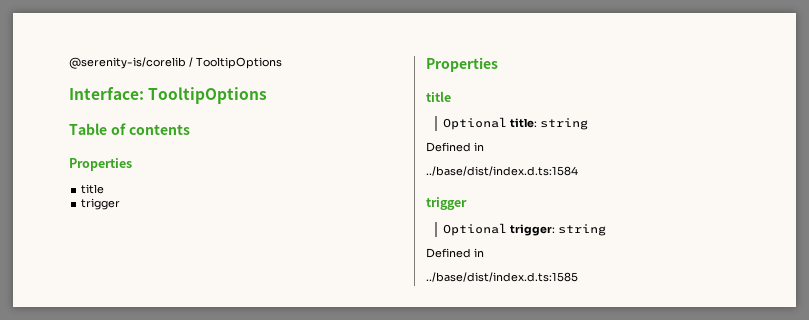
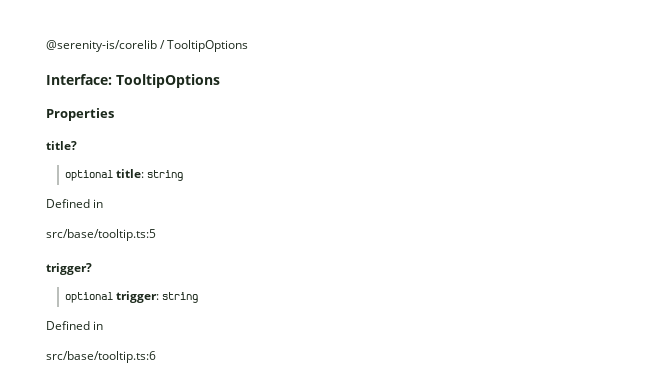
[69,123,190,135] [69,158,132,171] [81,184,105,194] [81,198,121,210] [426,57,498,72] [426,91,451,102] [443,117,508,130] Table of contents // Properties // title // trigger // Properties // title // Optional -> [46,108,114,121] [46,141,77,150] [64,170,113,181] Properties // title? // optional
[426,166,578,176] [426,197,467,210] [443,223,508,236] ../base/dist/index.d.ts:1584 // trigger // Optional -> [46,229,156,241] [46,263,92,275] [64,292,113,303] src/base/tooltip.ts:5 // trigger? // optional
[426,272,578,282] ../base/dist/index.d.ts:1585 -> [46,351,156,363] src/base/tooltip.ts:6

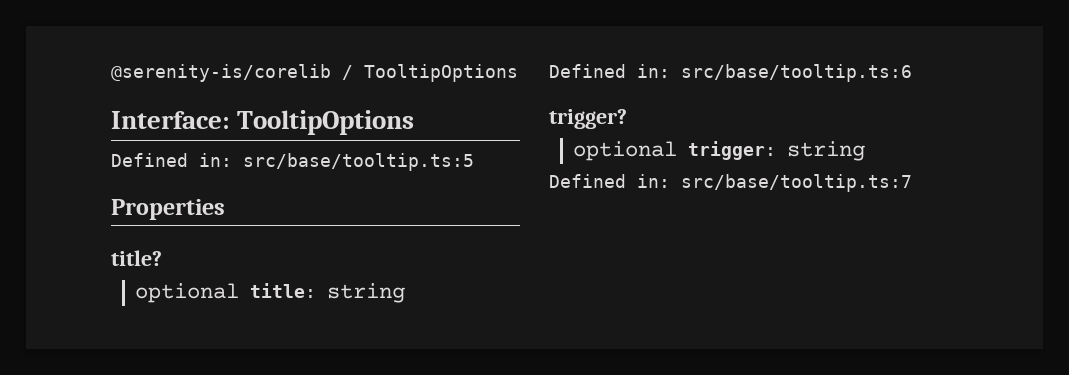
(220, 81) none -> [111,153,474,171] // Defined in: src/base/tooltip.ts:5
[93,199,104,208] [46,229,156,241] in // src/base/tooltip.ts:5 -> [637,64,912,82] in: src/base/tooltip.ts:6
[93,321,104,330] [46,351,156,363] in // src/base/tooltip.ts:6 -> [637,174,912,192] in: src/base/tooltip.ts:7

